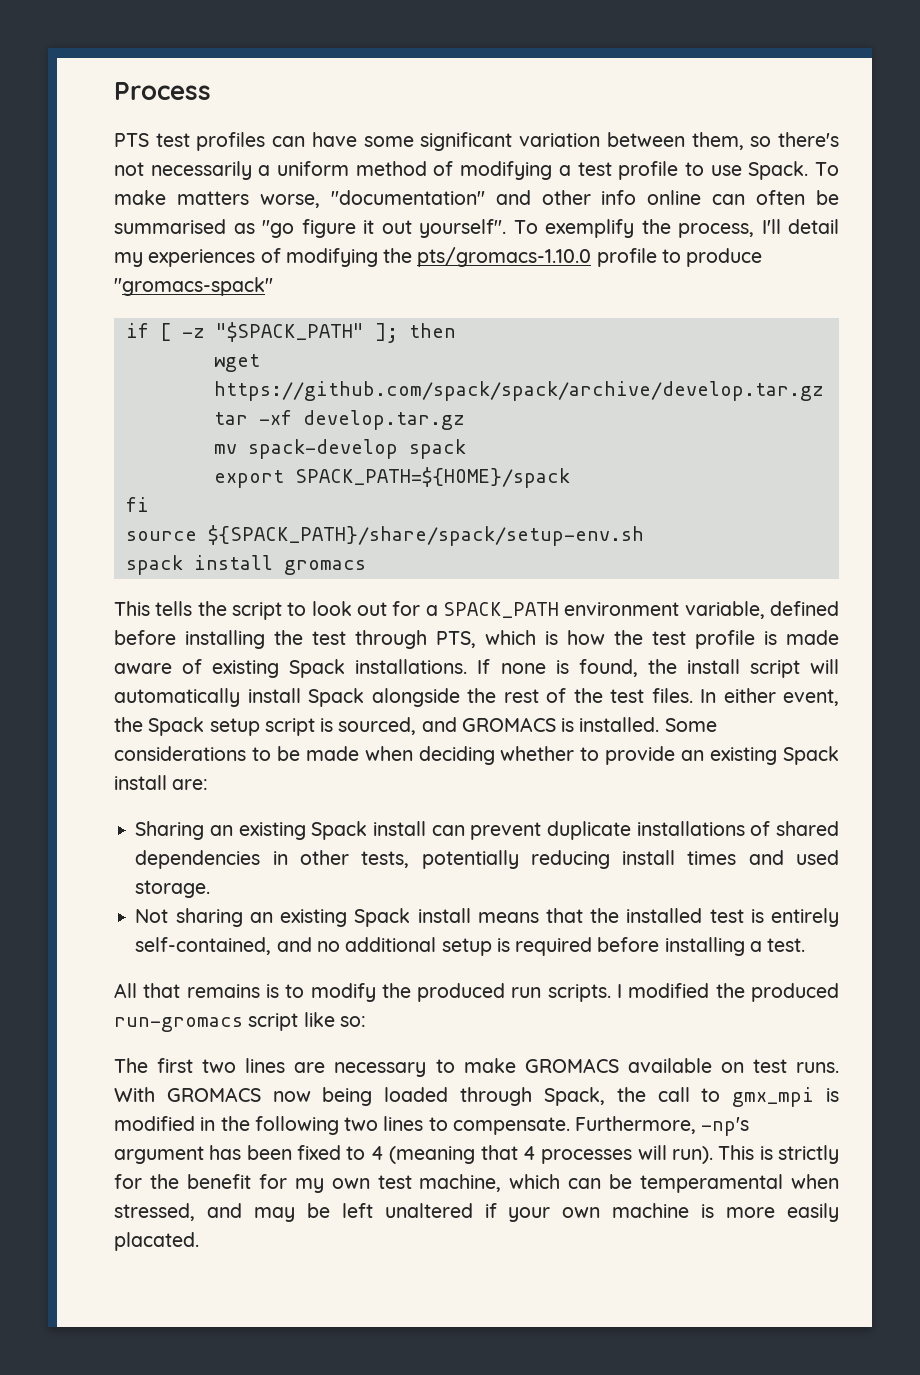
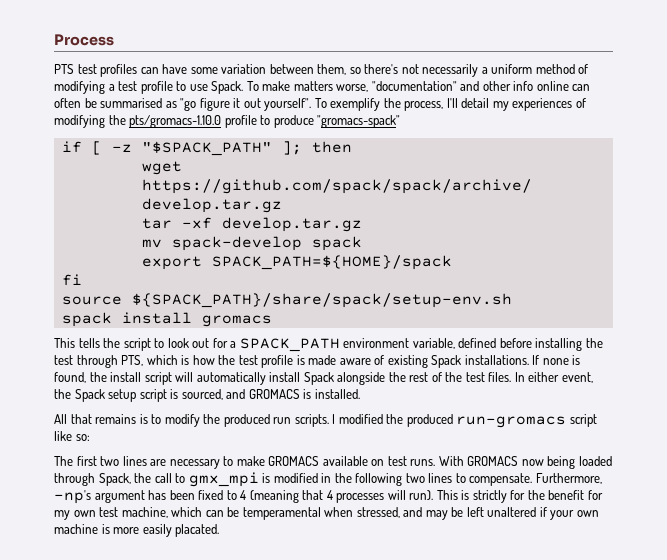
[420,132,513,151] significant -> (218, 70) none
[664,718,717,732] [114,746,839,765] [114,775,209,790] [135,821,839,840] [135,850,839,869] [135,880,211,898] [135,908,839,927] [135,937,806,956] Some considerations to be made when deciding whether to provide an existing Spack install are: // Sharing an existing Spack install can prevent duplicate installations of shared dependencies in other tests, potentially reducing install times and used storage. // Not sharing an existing Spack install means that the installed test is entirely self-contained, and no additional setup is required before installing a test. -> (360, 394) none

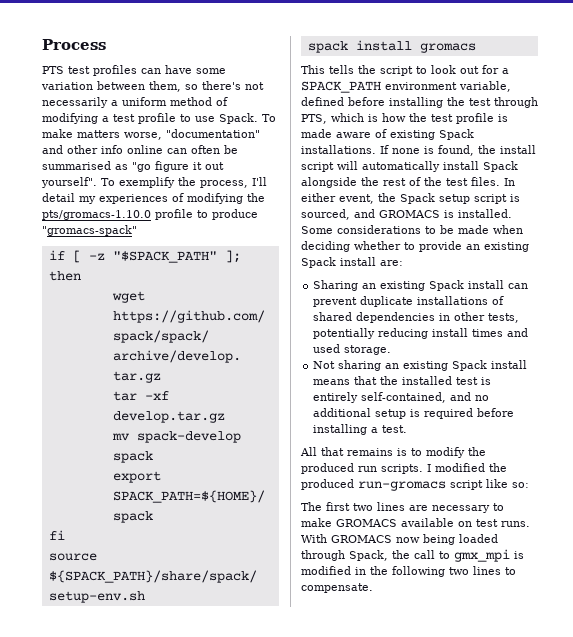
(360, 394) none -> [301,225,523,234] [301,241,529,252] [301,257,403,268] [313,280,529,291] [313,296,505,307] [313,312,520,323] [313,328,529,339] [313,344,392,355] [313,360,528,371] [313,376,492,385] [313,392,490,403] [313,408,515,419] [313,424,408,435] Some considerations to be made when deciding whether to provide an existing Spack install are: // Sharing an existing Spack install can prevent duplicate installations of shared dependencies in other tests, potentially reducing install times and used storage. // Not sharing an existing Spack install means that the installed test is entirely self-contained, and no additional setup is required before installing a test.
[535,473,602,484] [54,490,603,504] [54,507,599,520] [54,524,220,537] Furthermore, -np's argument has been fixed to 4 (meaning that 4 processes will run). This is strictly for the benefit for my own test machine, which can be temperamental when stressed, and may be left unaltered if your own machine is more easily placated. -> (373, 588) none

